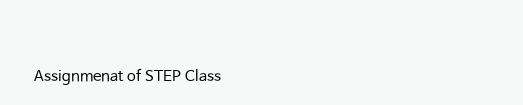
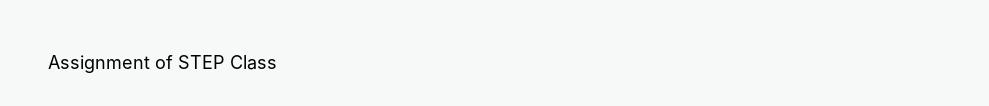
[34,70,124,85] Assignmenat -> [48,55,150,73] Assignment

